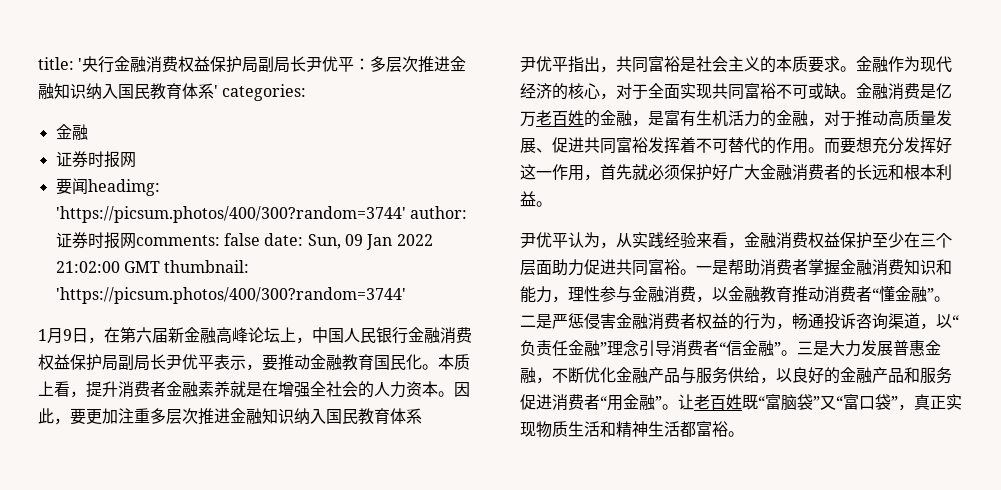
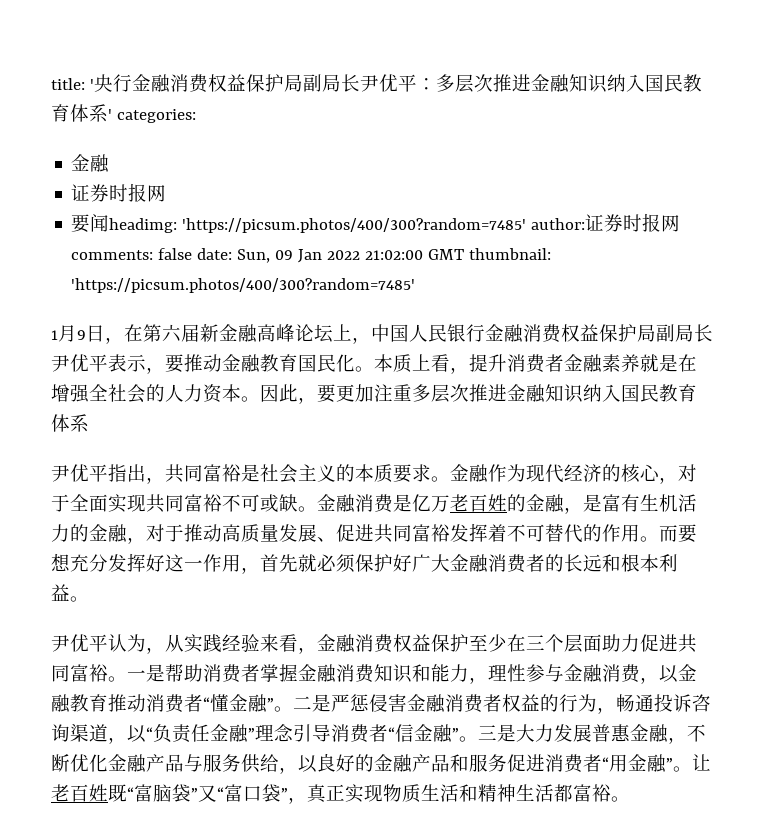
[55,206,406,223] 'https://picsum.photos/400/300?random=3744' -> [182,218,527,233] 'https://picsum.photos/400/300?random=7485'
[55,287,406,304] 'https://picsum.photos/400/300?random=3744' -> [71,278,416,293] 'https://picsum.photos/400/300?random=7485'

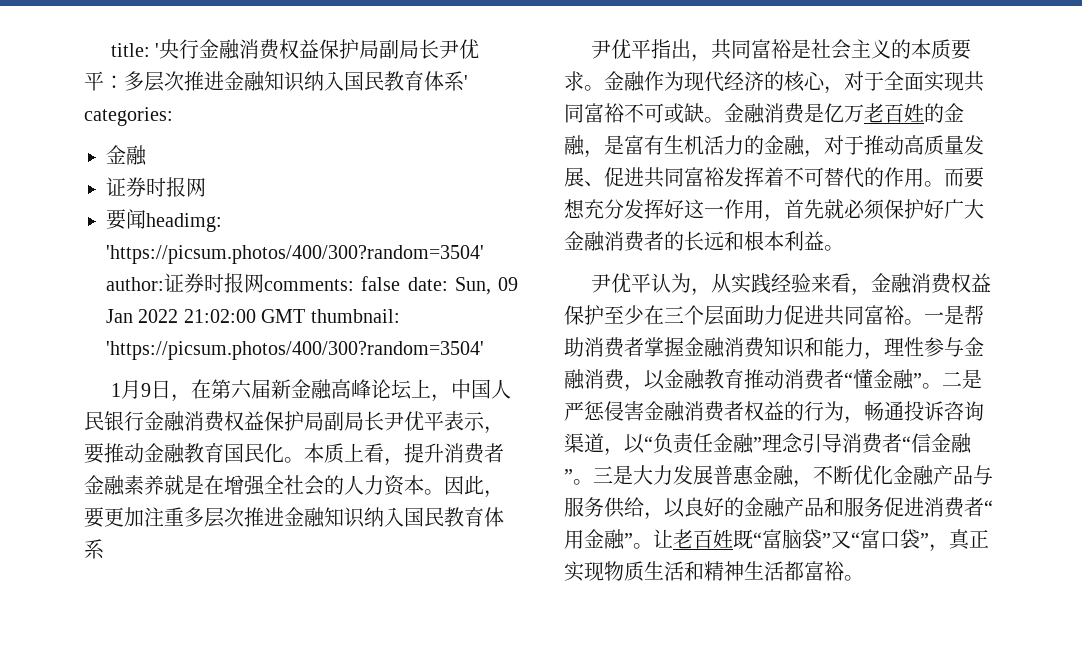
[182,218,527,233] 'https://picsum.photos/400/300?random=7485' -> [106,245,484,264] 'https://picsum.photos/400/300?random=3504'
[71,278,416,293] 'https://picsum.photos/400/300?random=7485' -> [106,341,484,360] 'https://picsum.photos/400/300?random=3504'

